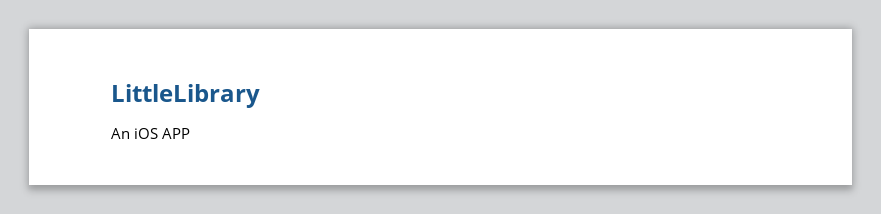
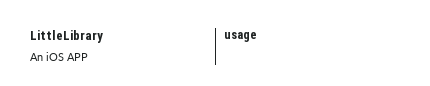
(191, 133) none -> [224,32,257,42] // usage

